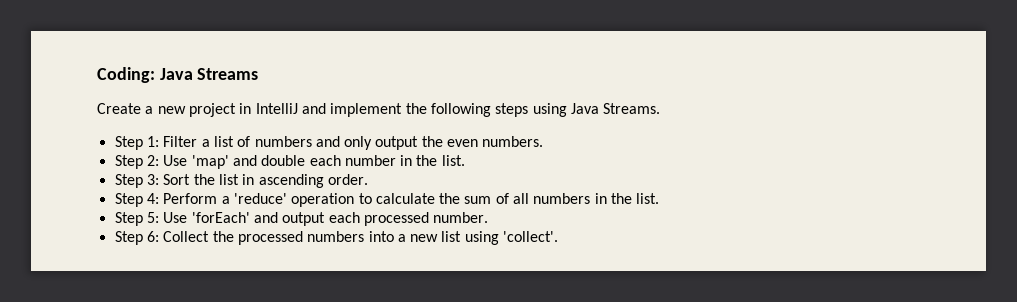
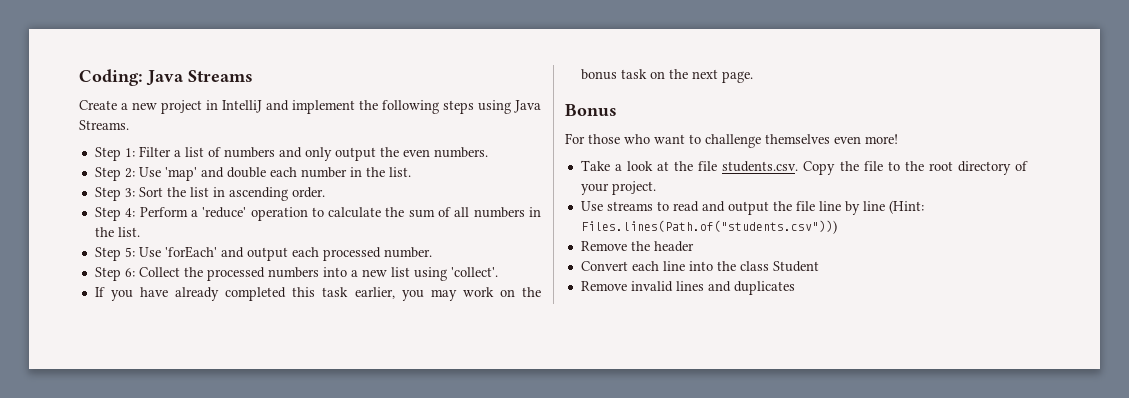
(559, 236) none -> [94,287,541,301] [580,69,753,83] [565,104,617,116] [565,133,898,148] [580,160,1028,175] [580,181,656,195] [580,200,924,215] [580,220,837,234] [580,241,694,252] [580,261,819,272] [580,281,795,295] // If you have already completed this task earlier, you may work on the bonus task on the next page. // Bonus // For those who want to challenge themselves even more! // Take a look at the file students.csv. Copy the file to the root directory of your project. // Use streams to read and output the file line by line (Hint: Files.lines(Path.of("students.csv"))) // Remove the header // Convert each line into the class Student // Remove invalid lines and duplicates

